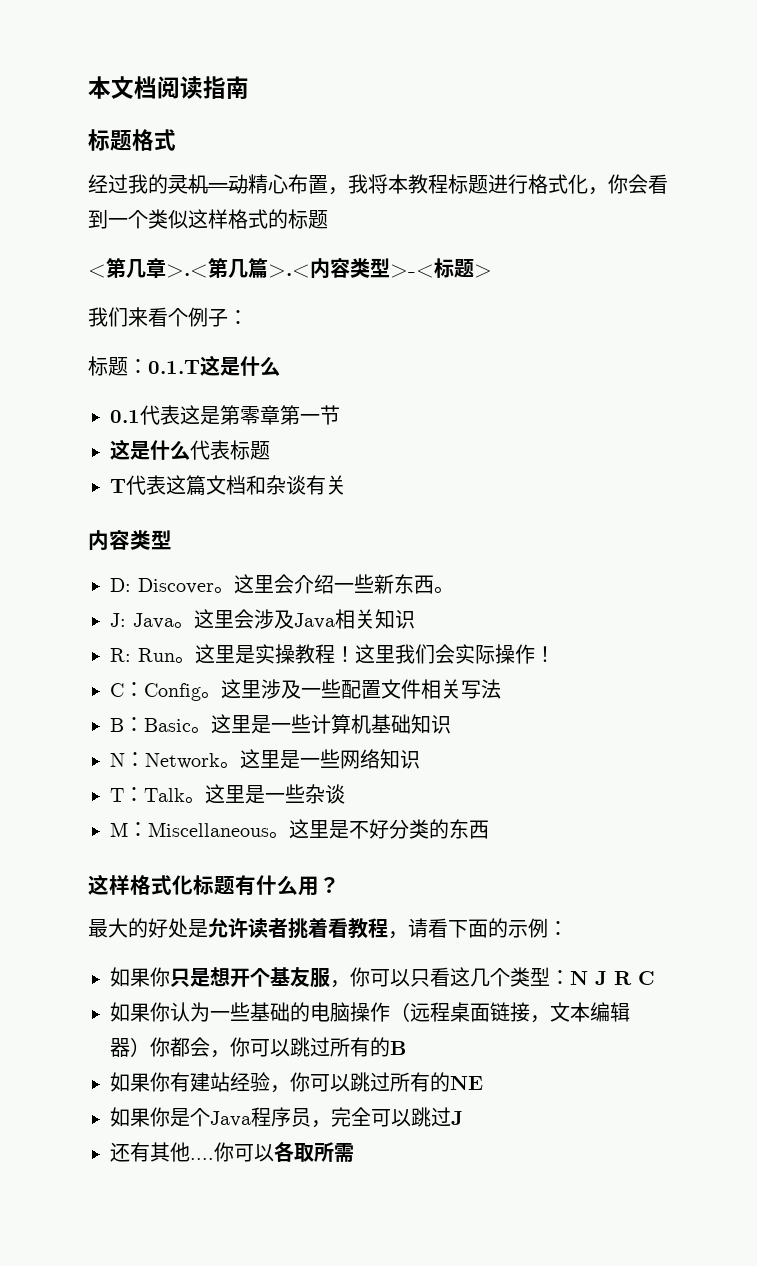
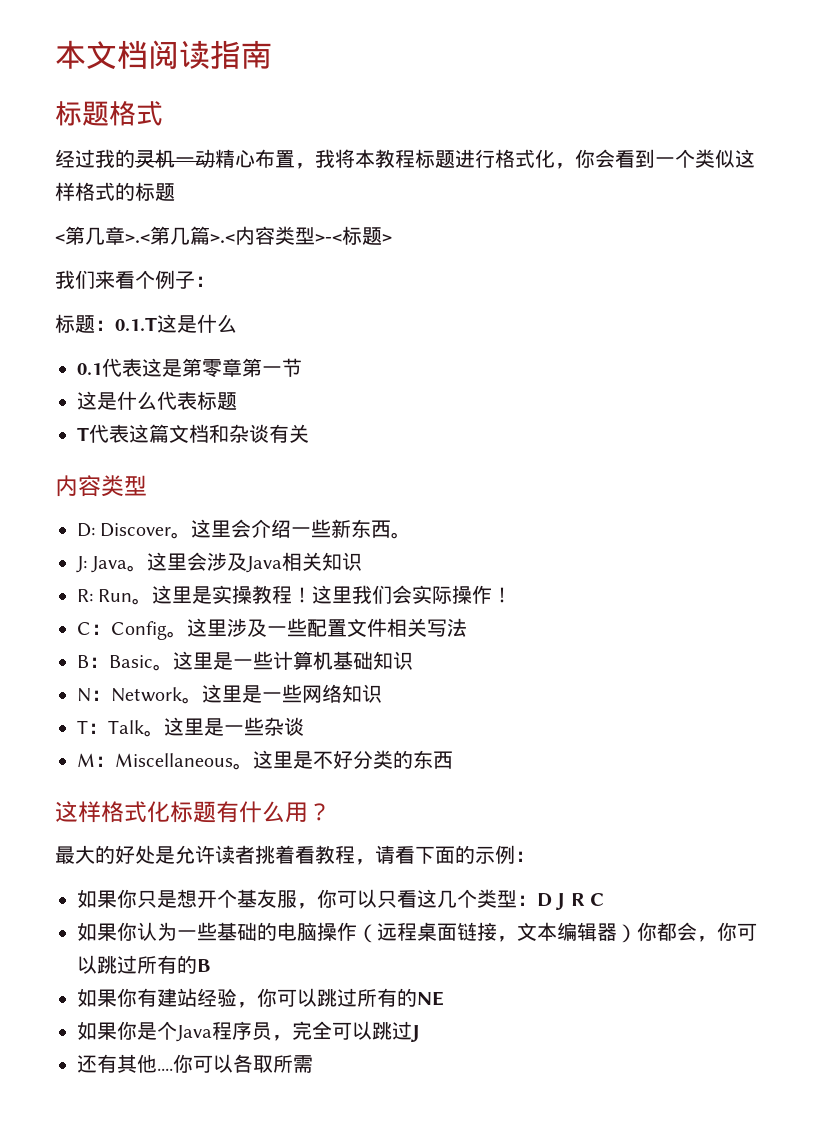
[570,971,588,985] N -> [537,893,552,907] D

